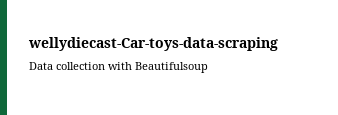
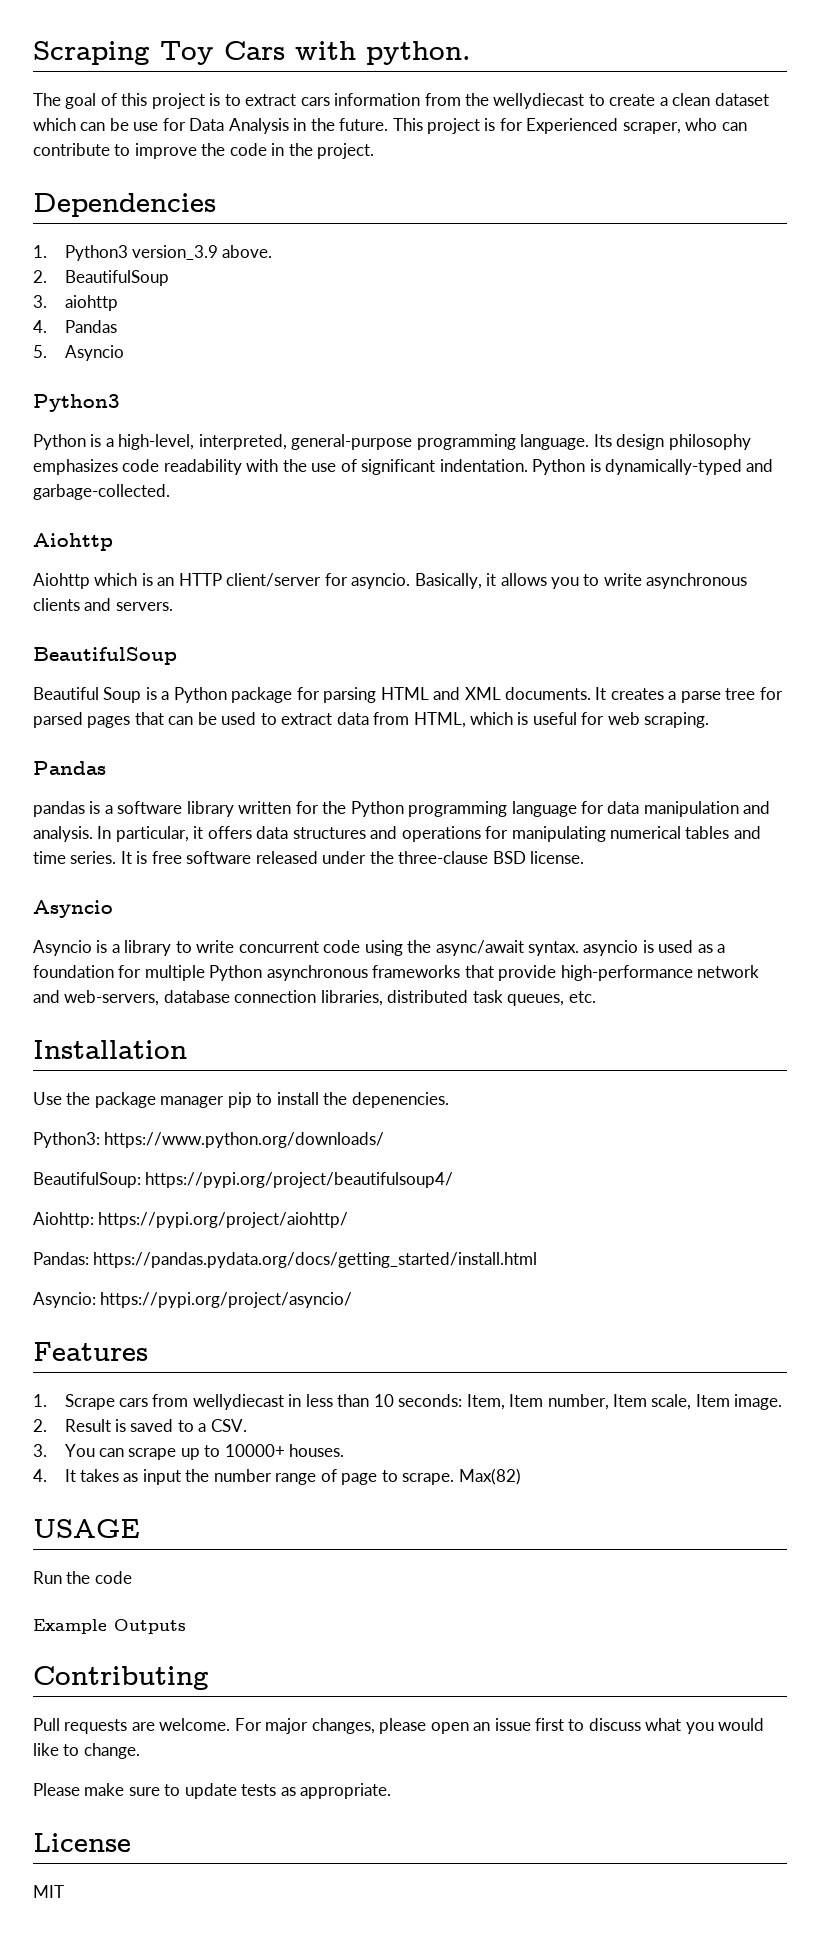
[28,37,278,51] [29,62,208,73] wellydiecast-Car-toys-data-scraping // Data collection with Beautifulsoup -> [33,41,471,65] [33,93,769,109] [33,118,747,134] [33,143,375,159] [33,193,216,217] [33,245,273,261] [33,270,169,286] [33,295,118,311] [33,320,117,333] [33,345,124,361] [33,394,120,412] [33,434,751,450] [33,459,774,475] [33,484,170,500] [33,533,113,551] [33,573,748,589] [33,598,173,611] [33,647,177,665] [33,687,783,703] [33,712,710,728] [33,761,106,775] [33,801,771,817] [33,826,761,842] [33,851,585,864] [33,900,113,918] [33,940,726,956] [33,965,760,981] [33,990,596,1006] [33,1040,187,1059] [33,1092,449,1108] [33,1132,385,1148] [33,1172,454,1188] [33,1212,349,1228] [33,1252,538,1268] [33,1292,353,1308] [33,1342,148,1361] [33,1394,783,1410] [33,1419,247,1432] [33,1444,345,1460] [33,1468,521,1485] [33,1519,140,1538] [33,1571,132,1584] [33,1619,186,1634] [33,1666,209,1690] [33,1718,765,1734] [33,1743,140,1759] [33,1783,392,1799] [33,1833,131,1852] [33,1885,64,1898] Scraping Toy Cars with python. // The goal of this project is to extract cars information from the wellydiecast to create a clean dataset which can be use for Data Analysis in the future. This project is for Experienced scraper, who can contribute to improve the code in the project. // Dependencies // 1. Python3 version_3.9 above. // 2. BeautifulSoup // 3. aiohttp // 4. Pandas // 5. Asyncio // Python3 // Python is a high-level, interpreted, general-purpose programming language. Its design philosophy emphasizes code readability with the use of significant indentation. Python is dynamically-typed and garbage-collected. // Aiohttp // Aiohttp which is an HTTP client/server for asyncio. Basically, it allows you to write asynchronous clients and servers. // BeautifulSoup // Beautiful Soup is a Python package for parsing HTML and XML documents. It creates a parse tree for parsed pages that can be used to extract data from HTML, which is useful for web scraping. // Pandas // pandas is a software library written for the Python programming language for data manipulation and analysis. In particular, it offers data structures and operations for manipulating numerical tables and time series. It is free software released under the three-clause BSD license. // Asyncio // Asyncio is a library to write concurrent code using the async/await syntax. asyncio is used as a foundation for multiple Python asynchronous frameworks that provide high-performance network and web-servers, database connection libraries, distributed task queues, etc. // Installation // Use the package manager pip to install the depenencies. // Python3: https://www.python.org/downloads/ // BeautifulSoup: https://pypi.org/project/beautifulsoup4/ // Aiohttp: https://pypi.org/project/aiohttp/ // Pandas: https://pandas.pydata.org/docs/getting_started/install.html // Asyncio: https://pypi.org/project/asyncio/ // Features // 1. Scrape cars from wellydiecast in less than 10 seconds: Item, Item number, Item scale, Item image. // 2. Result is saved to a CSV. // 3. You can scrape up to 10000+ houses. // 4. It takes as input the number range of page to scrape. Max(82) // USAGE // Run the code // Example Outputs // Contributing // Pull requests are welcome. For major changes, please open an issue first to discuss what you would like to change. // Please make sure to update tests as appropriate. // License // MIT

